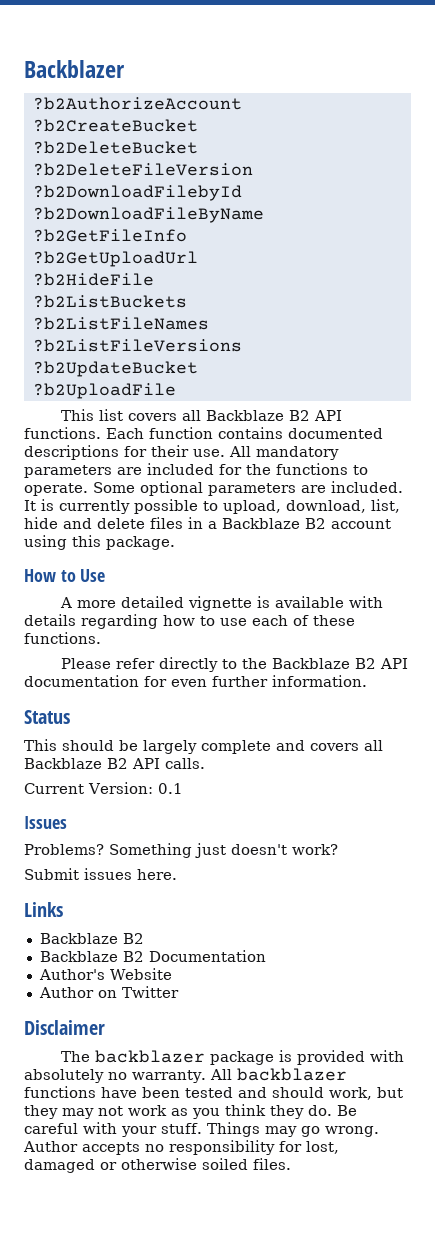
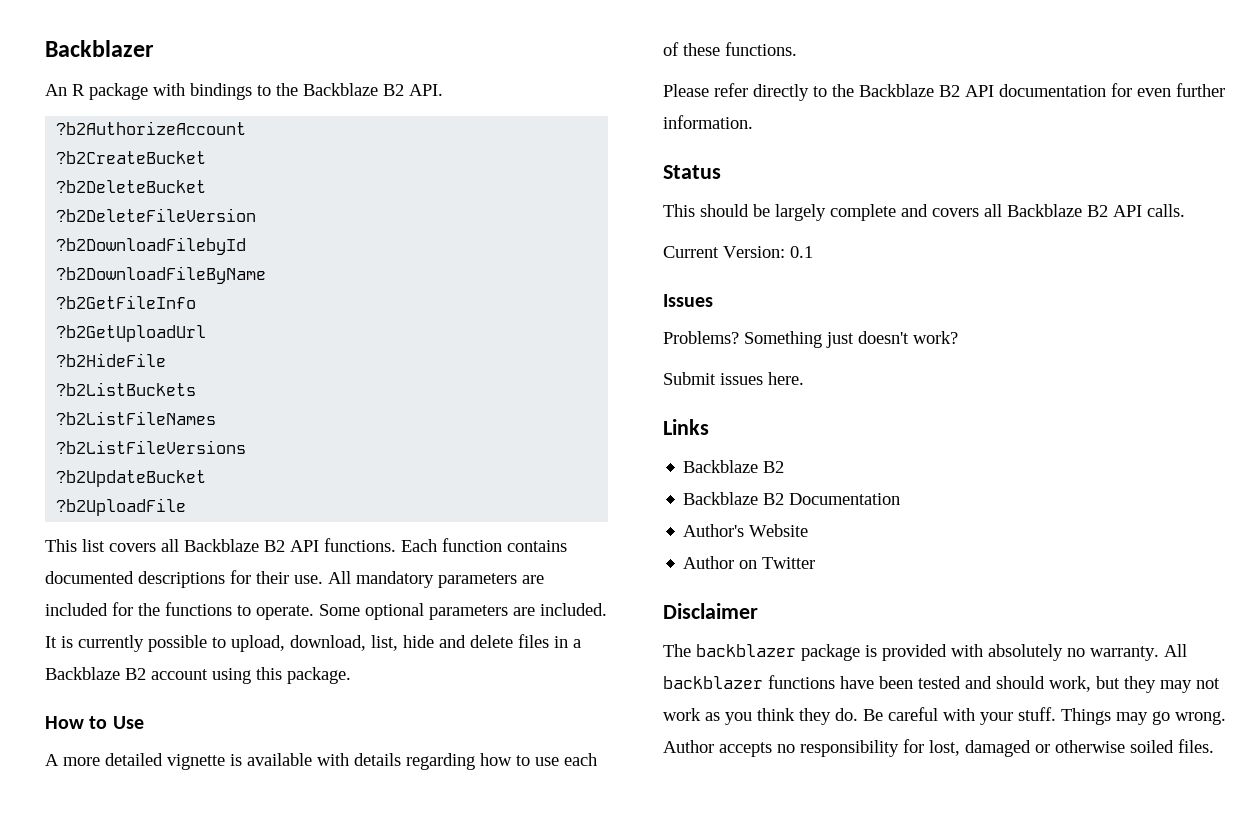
(125, 69) none -> [45,83,443,100] // An R package with bindings to the Backblaze B2 API.

